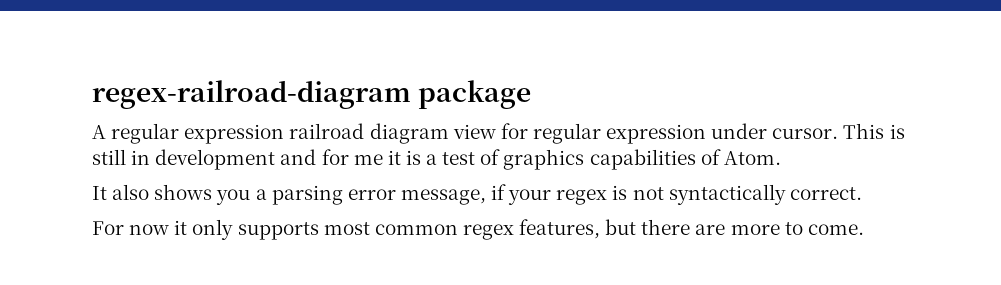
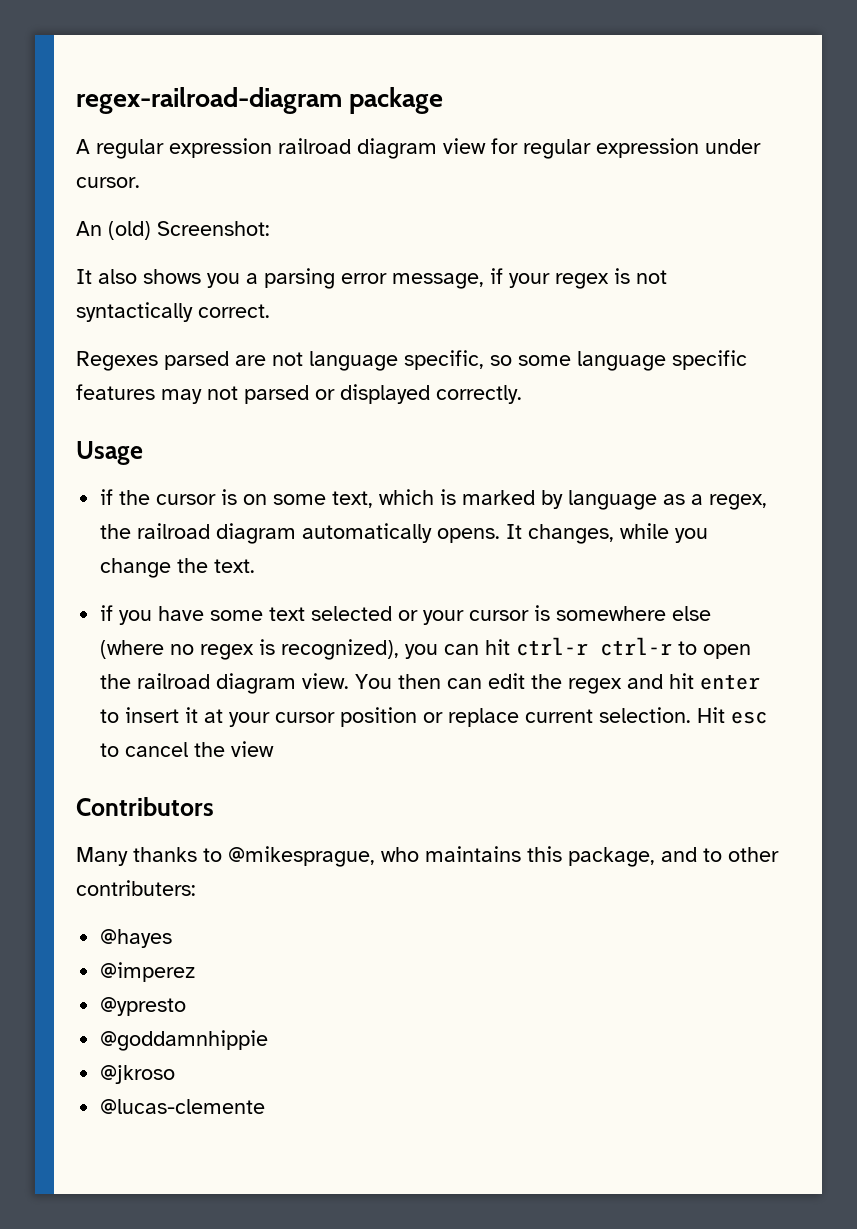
[843,123,905,139] [92,149,781,170] This is still in development and for me it is a test of graphics capabilities of Atom. -> [76,221,270,240] // An (old) Screenshot:
[92,219,864,240] For now it only supports most common regex features, but there are more to come. -> [76,350,747,371] [76,384,522,404] [76,441,143,465] [100,489,768,510] [100,523,709,544] [100,558,256,578] [100,605,712,625] [100,637,752,660] [100,673,761,694] [100,707,768,727] [100,741,275,757] [76,797,214,816] [76,846,779,867] [76,880,196,896] [100,929,173,948] [100,962,196,982] [100,997,187,1016] [100,1030,269,1051] [100,1065,176,1084] [100,1099,266,1114] Regexes parsed are not language specific, so some language specific features may not parsed or displayed correctly. // Usage // if the cursor is on some text, which is marked by language as a regex, the railroad diagram automatically opens. It changes, while you change the text. // if you have some text selected or your cursor is somewhere else (where no regex is recognized), you can hit ctrl-r ctrl-r to open the railroad diagram view. You then can edit the regex and hit enter to insert it at your cursor position or replace current selection. Hit esc to cancel the view // Contributors // Many thanks to @mikesprague, who maintains this package, and to other contributers: // @hayes // @imperez // @ypresto // @goddamnhippie // @jkroso // @lucas-clemente

